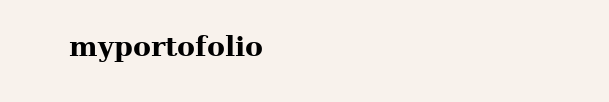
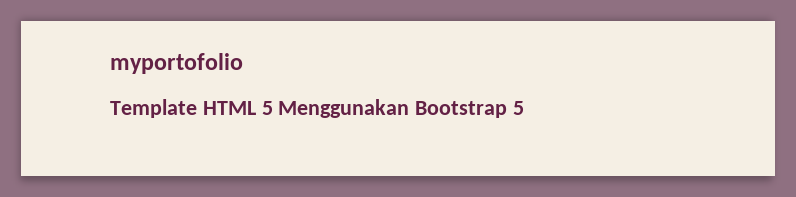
(263, 48) none -> [110,99,525,118] // Template HTML 5 Menggunakan Bootstrap 5

